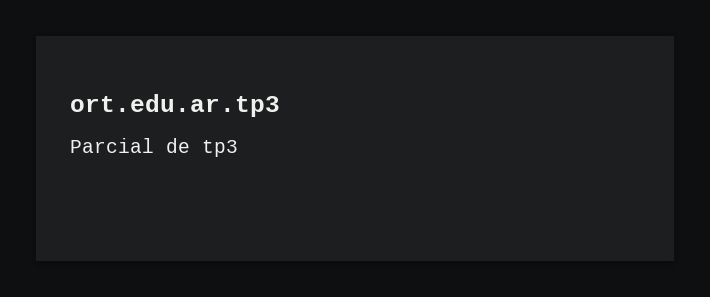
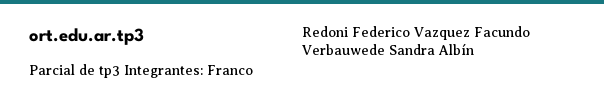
(238, 148) none -> [124,65,253,78] [302,26,530,40] [302,43,474,55] Integrantes: Franco Redoni Federico Vazquez Facundo Verbauwede Sandra Albín

